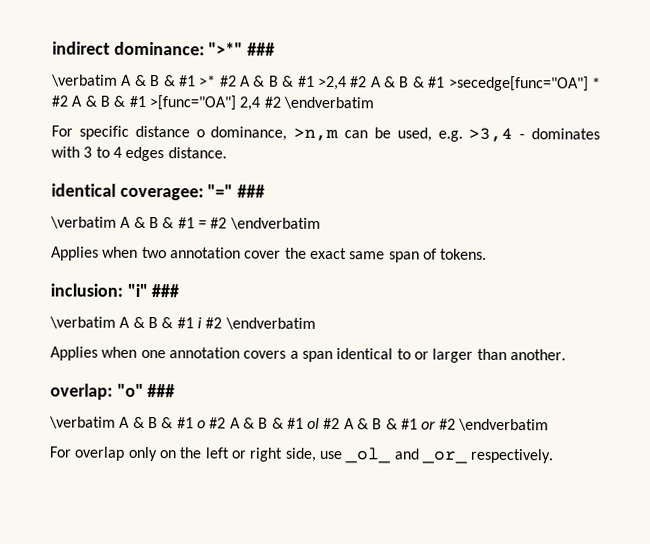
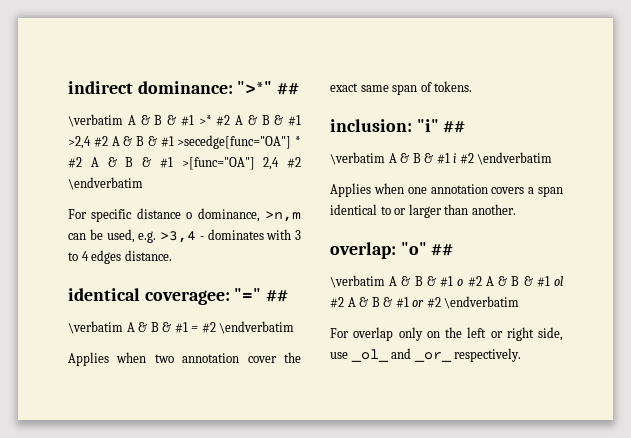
[247,42,276,56] ### -> [277,83,300,95] ##
[237,184,266,198] ### -> [266,290,289,302] ##
[151,284,180,298] ### -> [443,121,466,133] ##
[147,384,176,398] ### -> [431,244,454,256] ##

